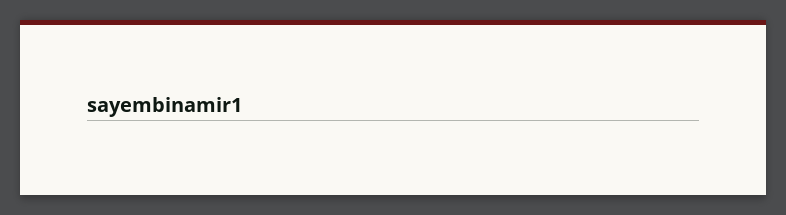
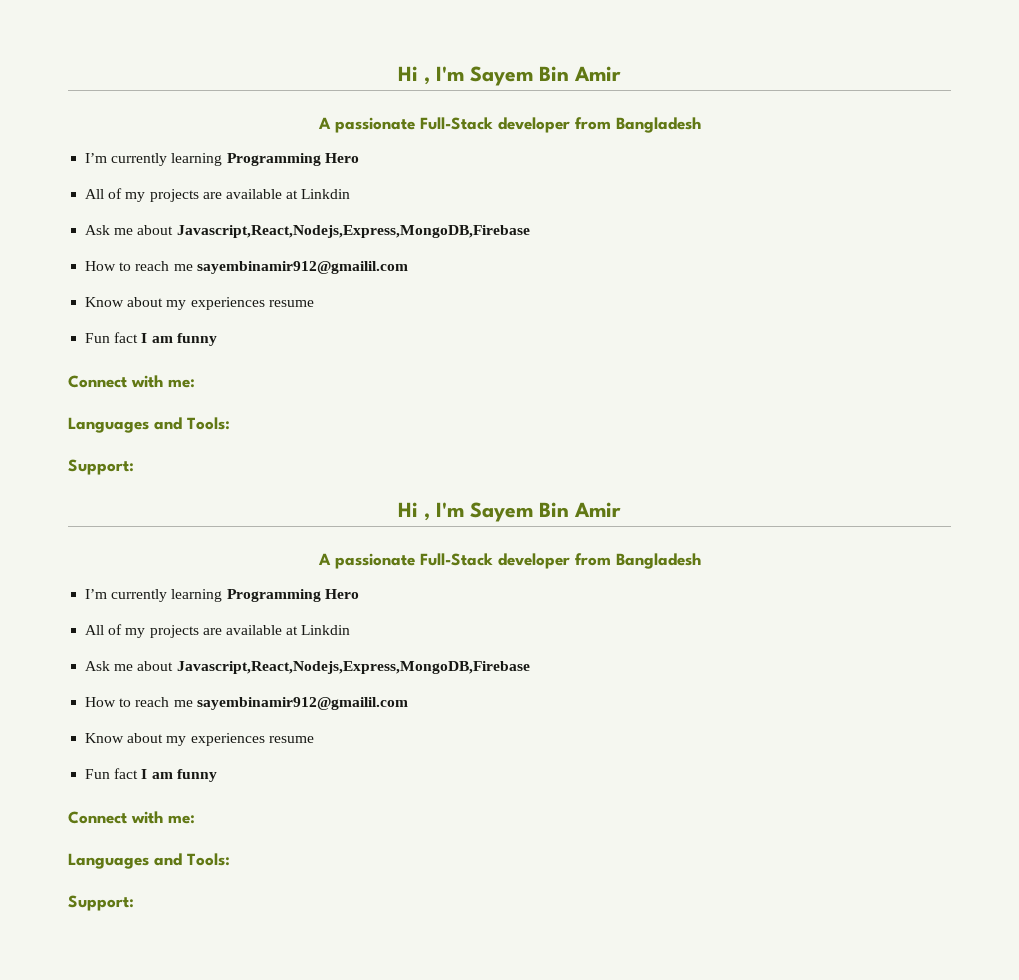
[87,97,242,117] sayembinamir1 -> [398,66,621,86] [317,117,701,133] [85,153,359,166] [85,188,351,202] [85,225,530,238] [85,261,408,274] [85,297,314,310] [85,332,217,346] [68,375,195,388] [68,417,230,433] [68,459,134,475] [398,502,621,522] [317,553,701,569] [85,589,359,602] [85,624,351,638] [85,661,530,674] [85,697,408,710] [85,733,314,746] [85,768,217,782] [68,811,195,824] [68,853,230,869] [68,895,134,911] Hi , I'm Sayem Bin Amir // A passionate Full-Stack developer from Bangladesh // I’m currently learning Programming Hero // All of my projects are available at Linkdin // Ask me about Javascript,React,Nodejs,Express,MongoDB,Firebase // How to reach me sayembinamir912@gmailil.com // Know about my experiences resume // Fun fact I am funny // Connect with me: // Languages and Tools: // Support: // Hi , I'm Sayem Bin Amir // A passionate Full-Stack developer from Bangladesh // I’m currently learning Programming Hero // All of my projects are available at Linkdin // Ask me about Javascript,React,Nodejs,Express,MongoDB,Firebase // How to reach me sayembinamir912@gmailil.com // Know about my experiences resume // Fun fact I am funny // Connect with me: // Languages and Tools: // Support:

